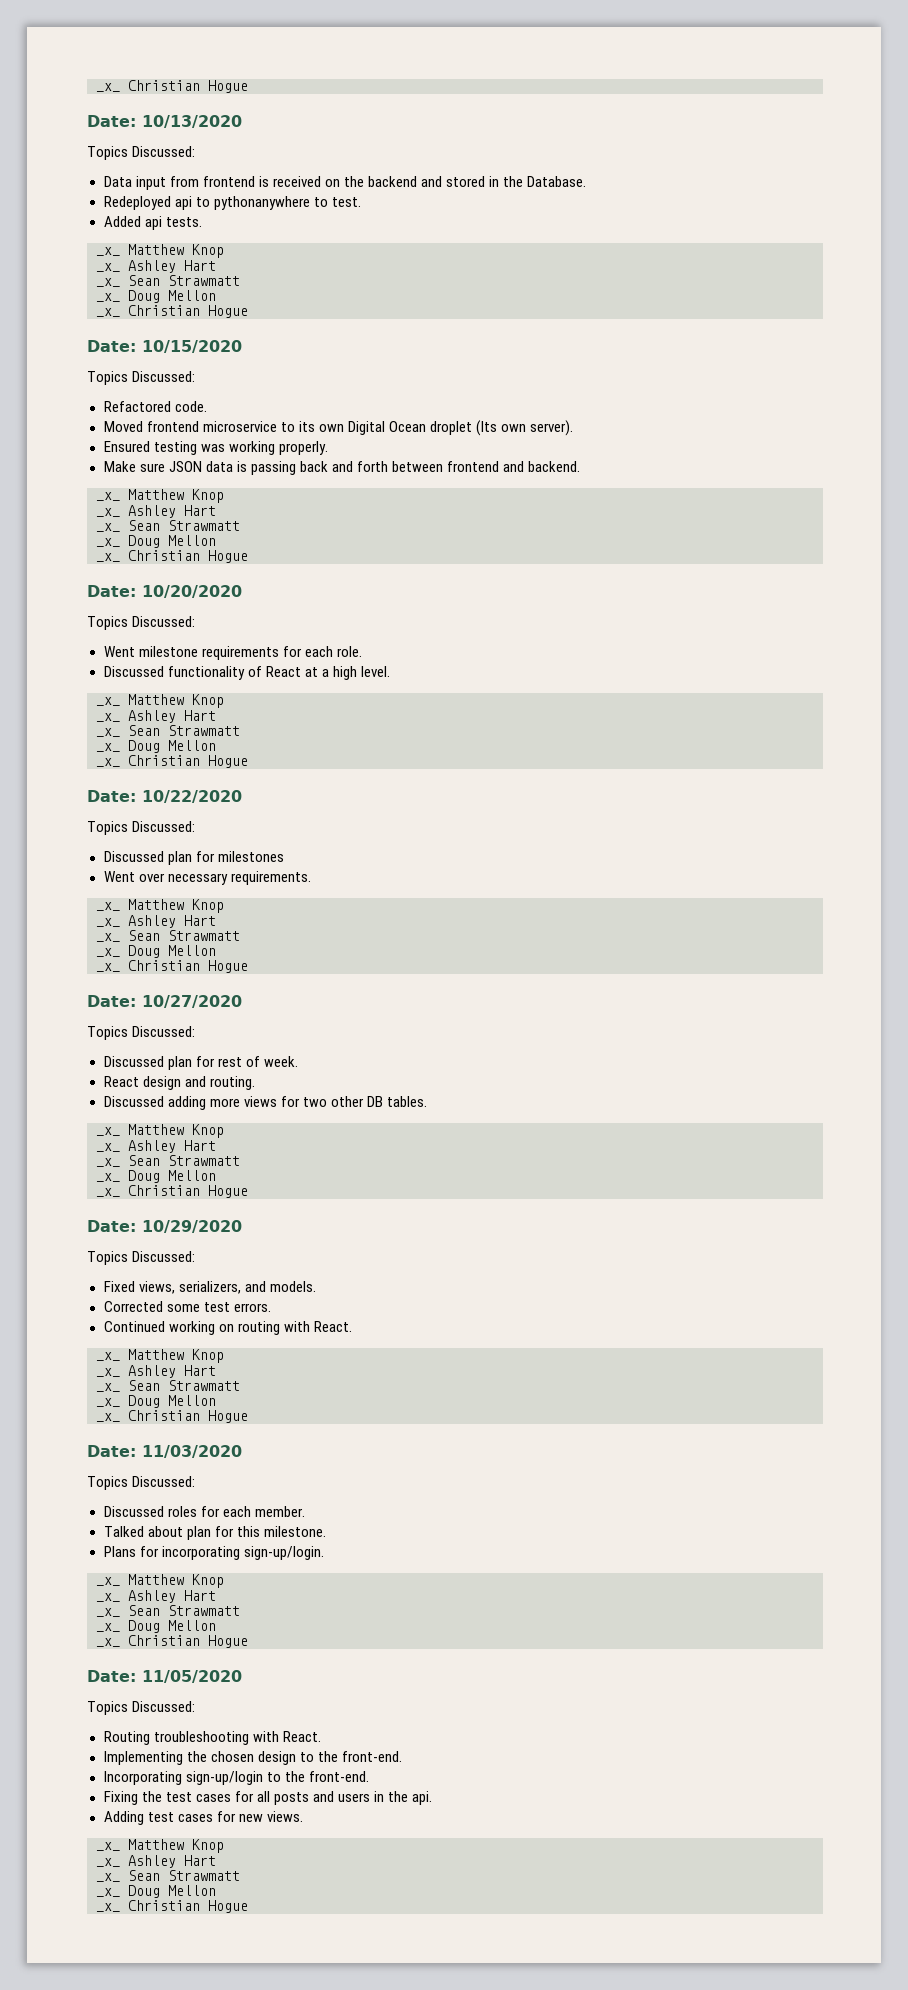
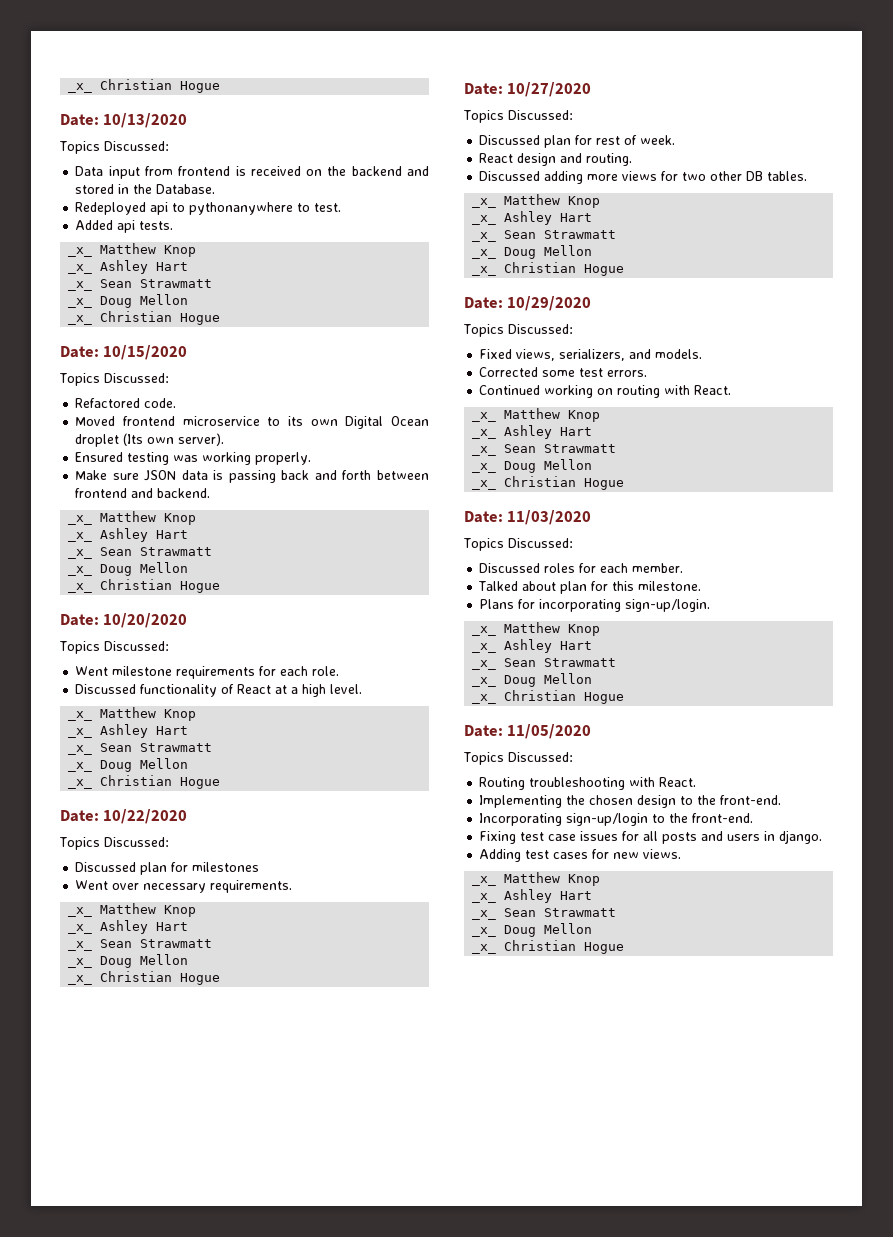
[141,1791,231,1802] the test cases -> [520,831,619,841] test case issues
[388,1791,433,1805] the api. -> [779,830,823,844] django.

